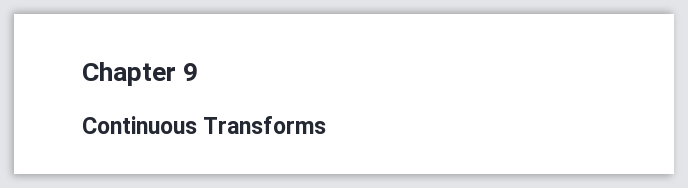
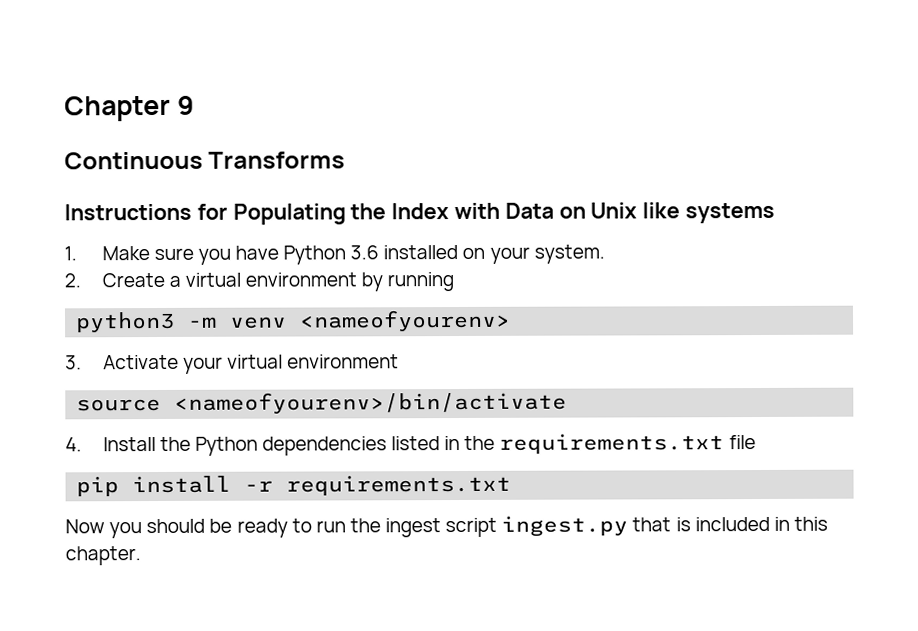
(327, 125) none -> [64,202,776,225] [64,244,605,265] [64,272,455,292] [75,309,512,333] [65,354,399,374] [76,391,568,414] [65,433,756,456] [76,474,512,497] [65,515,828,539] [65,546,141,566] // Instructions for Populating the Index with Data on Unix like systems // 1. Make sure you have Python 3.6 installed on your system. // 2. Create a virtual environment by running // python3 -m venv <nameofyourenv> // 3. Activate your virtual environment // source <nameofyourenv>/bin/activate // 4. Install the Python dependencies listed in the requirements.txt file // pip install -r requirements.txt // Now you should be ready to run the ingest script ingest.py that is included in this chapter.

